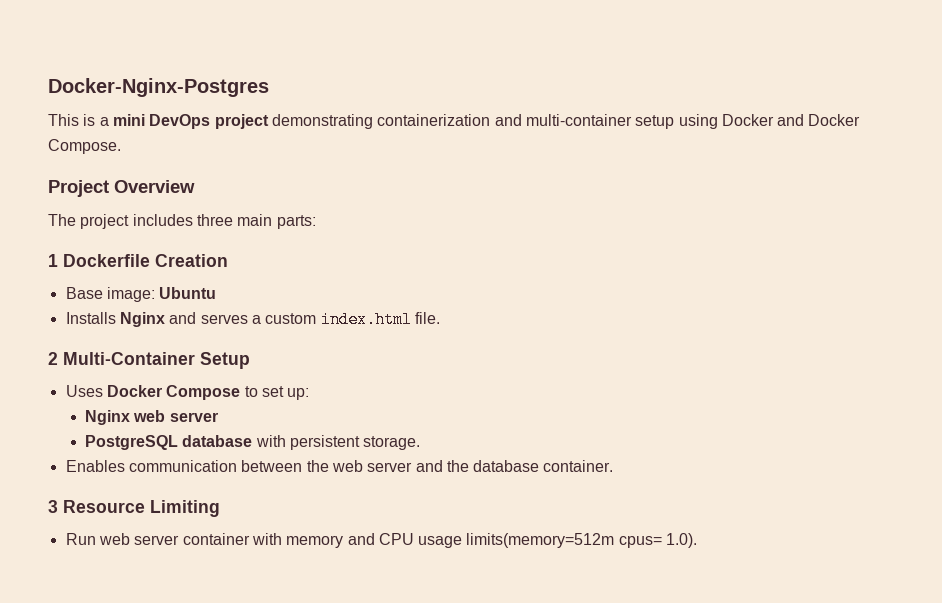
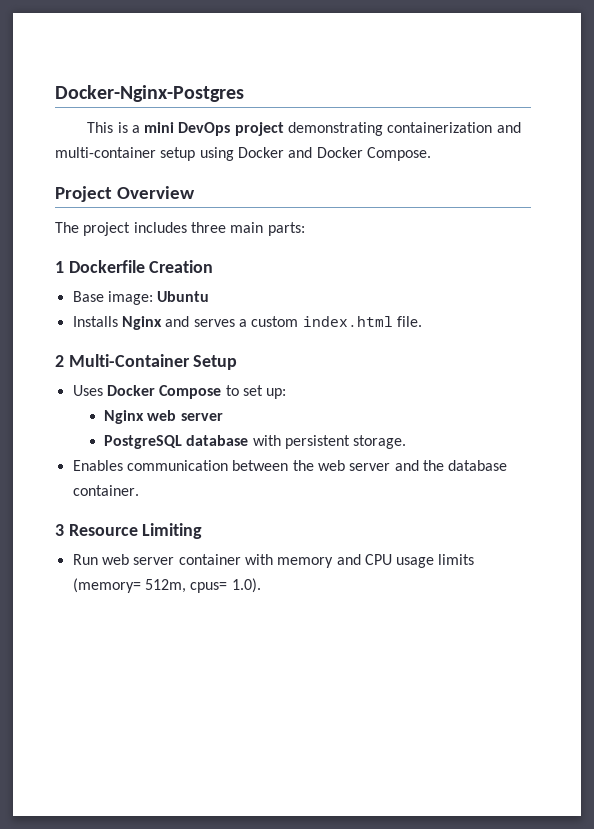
[466,533,615,548] limits(memory=512m -> [438,554,475,565] [72,578,186,593] limits (memory= 512m,

